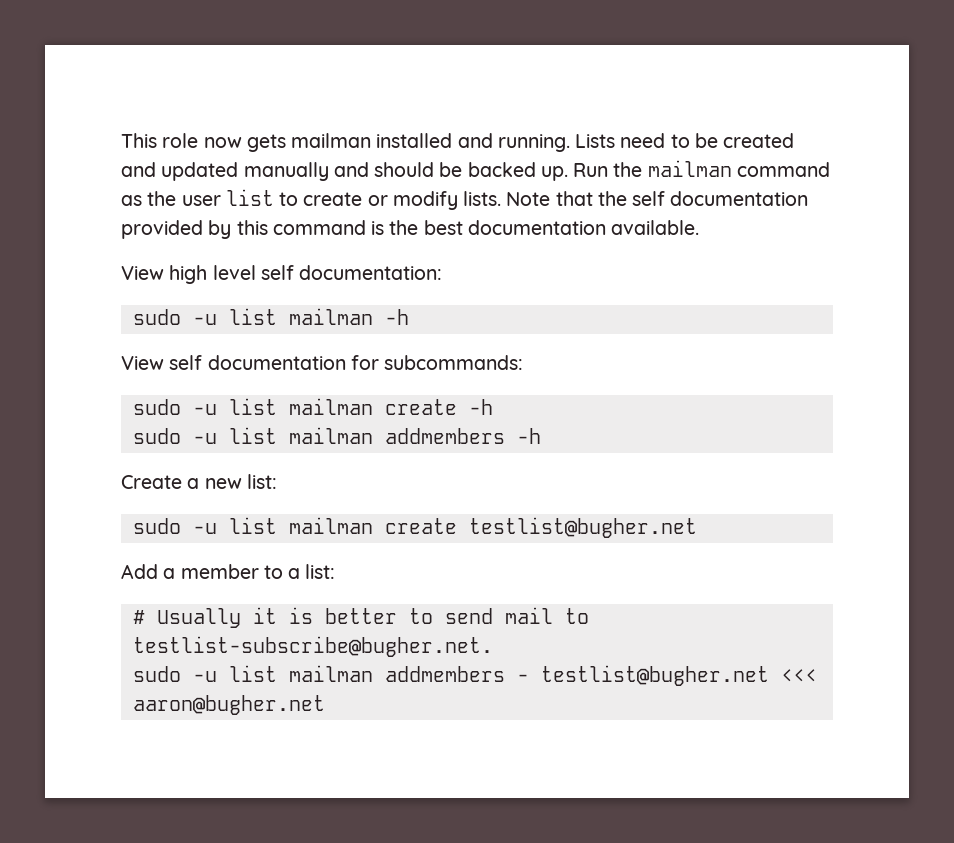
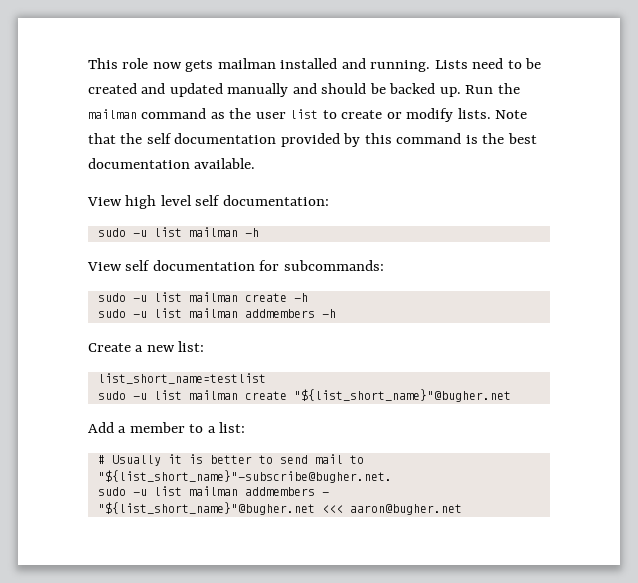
[132,517,697,538] // sudo -u list mailman create testlist@bugher.net -> [97,373,266,384] [97,389,511,402] // list_short_name=testlist // sudo -u list mailman create "${list_short_name}"@bugher.net
[132,636,493,657] testlist-subscribe@bugher.net. -> [97,470,392,483] "${list_short_name}"-subscribe@bugher.net.
[540,665,769,686] testlist@bugher.net -> [97,502,315,515] "${list_short_name}"@bugher.net

